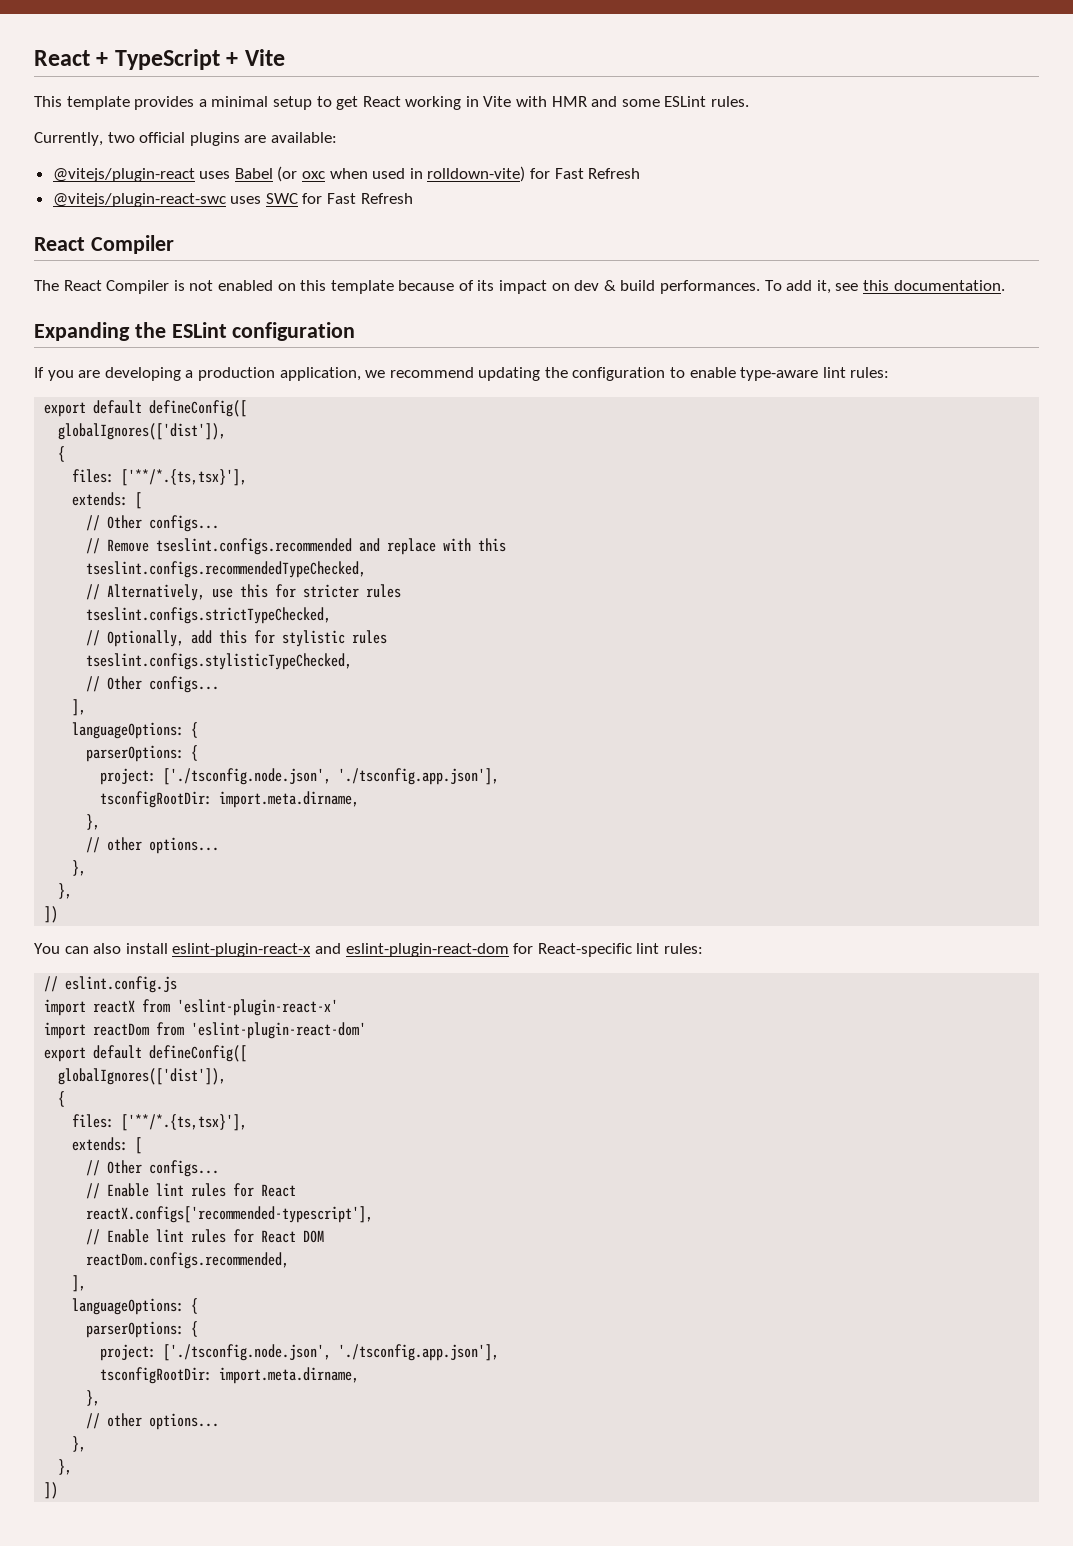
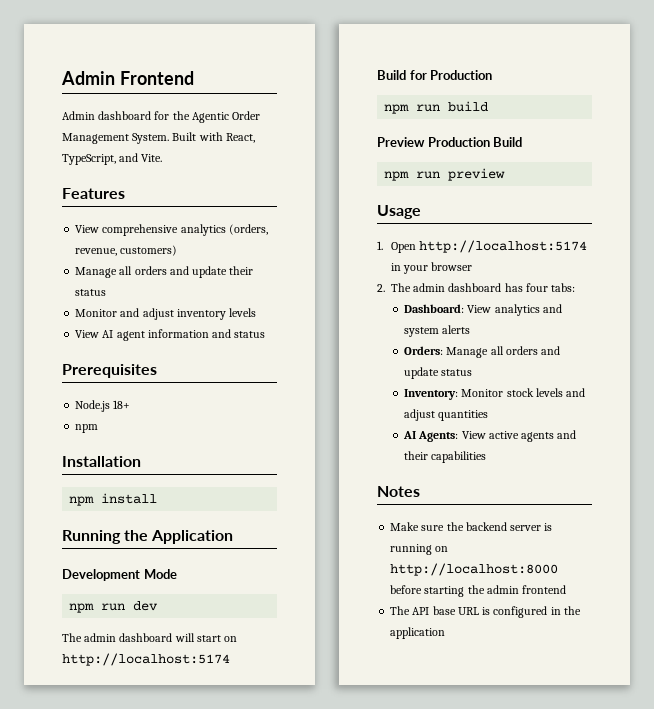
[34,49,285,70] [34,96,750,110] [34,132,337,146] [52,166,641,182] [52,193,413,207] [34,235,174,254] [34,280,1005,294] [34,322,356,341] [34,367,890,381] [44,400,248,417] [58,423,227,440] [58,446,66,462] [72,469,248,486] [72,492,143,509] [86,515,220,532] [86,538,507,555] [86,561,367,578] [86,584,402,601] [86,607,332,624] [86,630,388,647] [86,653,353,670] [86,676,220,693] [72,699,87,716] [72,722,199,739] [86,745,199,762] [100,768,500,785] [100,791,360,808] [86,814,101,830] [86,837,220,854] [72,860,87,876] [58,883,73,899] [44,906,59,923] [34,943,703,957] [44,976,178,993] [44,999,339,1016] [44,1022,367,1039] [44,1045,248,1062] [58,1068,227,1085] [58,1091,66,1107] [72,1114,248,1131] [72,1137,143,1154] [86,1160,220,1177] [86,1183,297,1199] [86,1206,374,1223] [86,1229,325,1245] [86,1252,290,1269] [72,1275,87,1292] [72,1298,199,1315] [86,1321,199,1338] [100,1344,500,1361] [100,1367,360,1384] [86,1390,101,1406] [86,1413,220,1430] [72,1436,87,1452] [58,1459,73,1475] [44,1482,59,1499] React + TypeScript + Vite // This template provides a minimal setup to get React working in Vite with HMR and some ESLint rules. // Currently, two official plugins are available: // @vitejs/plugin-react uses Babel (or oxc when used in rolldown-vite) for Fast Refresh // @vitejs/plugin-react-swc uses SWC for Fast Refresh // React Compiler // The React Compiler is not enabled on this template because of its impact on dev & build performances. To add it, see this documentation. // Expanding the ESLint configuration // If you are developing a production application, we recommend updating the configuration to enable type-aware lint rules: // export default defineConfig([ // globalIgnores(['dist']), // { // files: ['**/*.{ts,tsx}'], // extends: [ // // Other configs... // // Remove tseslint.configs.recommended and replace with this // tseslint.configs.recommendedTypeChecked, // // Alternatively, use this for stricter rules // tseslint.configs.strictTypeChecked, // // Optionally, add this for stylistic rules // tseslint.configs.stylisticTypeChecked, // // Other configs... // ], // languageOptions: { // parserOptions: { // project: ['./tsconfig.node.json', './tsconfig.app.json'], // tsconfigRootDir: import.meta.dirname, // }, // // other options... // }, // }, // ]) // You can also install eslint-plugin-react-x and eslint-plugin-react-dom for React-specific lint rules: // // eslint.config.js // import reactX from 'eslint-plugin-react-x' // import reactDom from 'eslint-plugin-react-dom' // export default defineConfig([ // globalIgnores(['dist']), // { // files: ['**/*.{ts,tsx}'], // extends: [ // // Other configs... // // Enable lint rules for React // reactX.configs['recommended-typescript'], // // Enable lint rules for React DOM // reactDom.configs.recommended, // ], // languageOptions: { // parserOptions: { // project: ['./tsconfig.node.json', './tsconfig.app.json'], // tsconfigRootDir: import.meta.dirname, // }, // // other options... // }, // }, // ]) -> [61,71,194,85] [62,111,261,123] [62,132,255,144] [62,153,163,165] [62,188,125,199] [75,224,268,236] [75,245,178,256] [75,266,254,278] [75,289,107,296] [75,308,257,320] [75,329,266,341] [62,364,157,378] [75,400,131,412] [75,424,99,433] [62,456,141,467] [69,493,158,506] [62,530,234,544] [62,569,177,581] [69,601,159,613] [62,633,238,642] [62,653,230,666] [377,70,493,80] [384,101,489,114] [377,137,523,147] [384,168,506,181] [377,205,421,219] [377,240,588,253] [390,262,473,274] [377,283,576,292] [404,304,562,316] [404,325,471,337] [404,346,561,358] [404,367,473,379] [404,388,586,400] [404,409,489,421] [403,430,577,442] [404,451,487,463] [377,486,420,497] [390,522,553,531] [390,544,449,555] [390,563,559,576] [390,585,567,597] [390,606,581,618] [390,627,446,639] Admin Frontend // Admin dashboard for the Agentic Order Management System. Built with React, TypeScript, and Vite. // Features // View comprehensive analytics (orders, revenue, customers) // Manage all orders and update their status // Monitor and adjust inventory levels // View AI agent information and status // Prerequisites // Node.js 18+ // npm // Installation // npm install // Running the Application // Development Mode // npm run dev // The admin dashboard will start on http://localhost:5174 // Build for Production // npm run build // Preview Production Build // npm run preview // Usage // 1. Open http://localhost:5174 in your browser // 2. The admin dashboard has four tabs: // Dashboard: View analytics and system alerts // Orders: Manage all orders and update status // Inventory: Monitor stock levels and adjust quantities // AI Agents: View active agents and their capabilities // Notes // Make sure the backend server is running on http://localhost:8000 before starting the admin frontend // The API base URL is configured in the application

